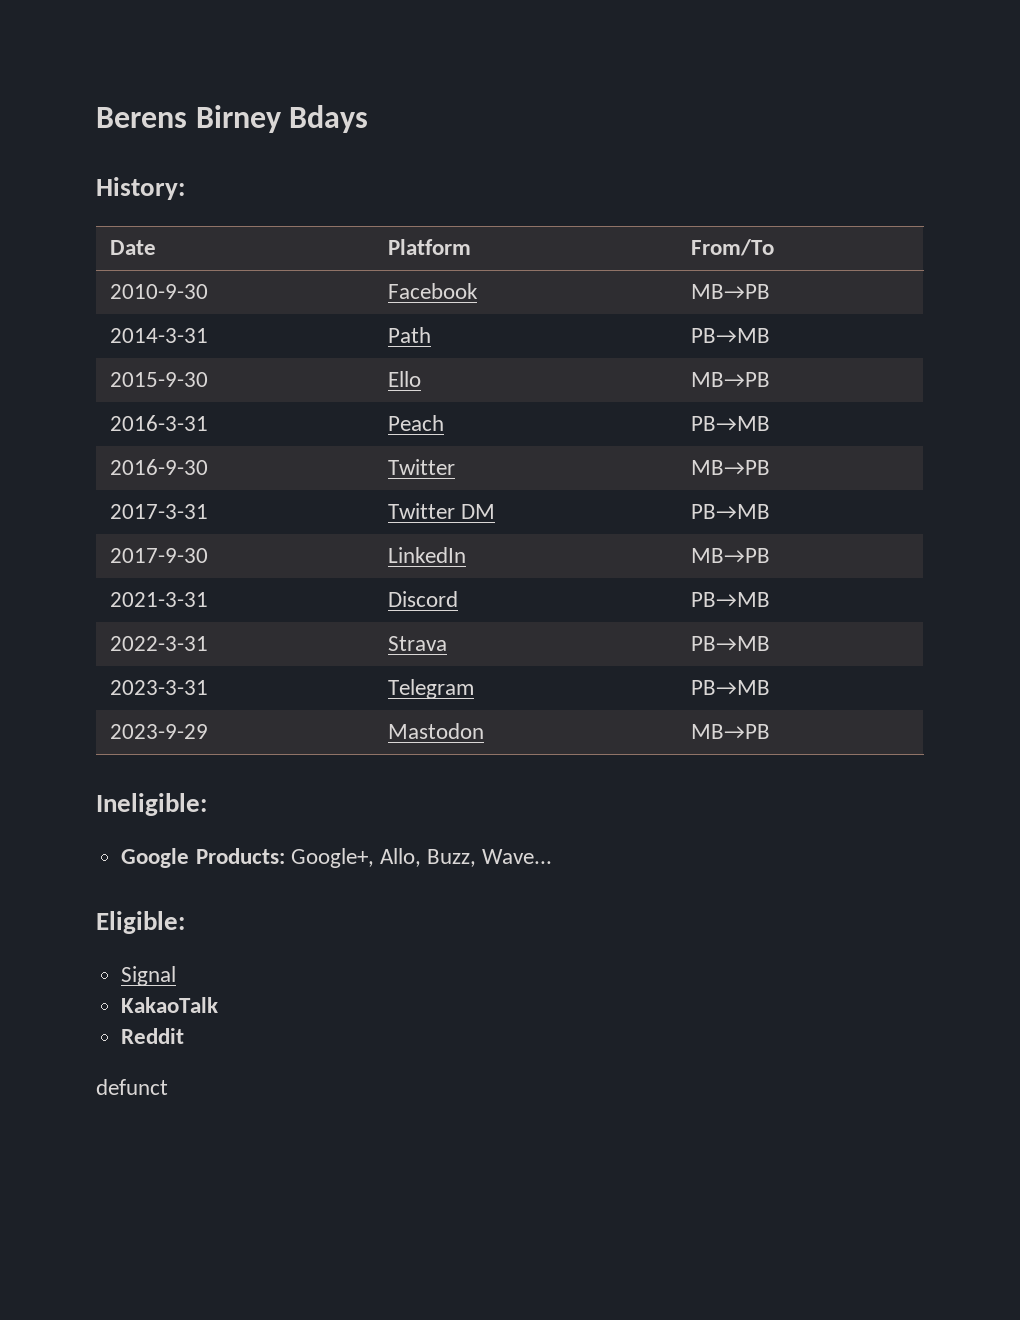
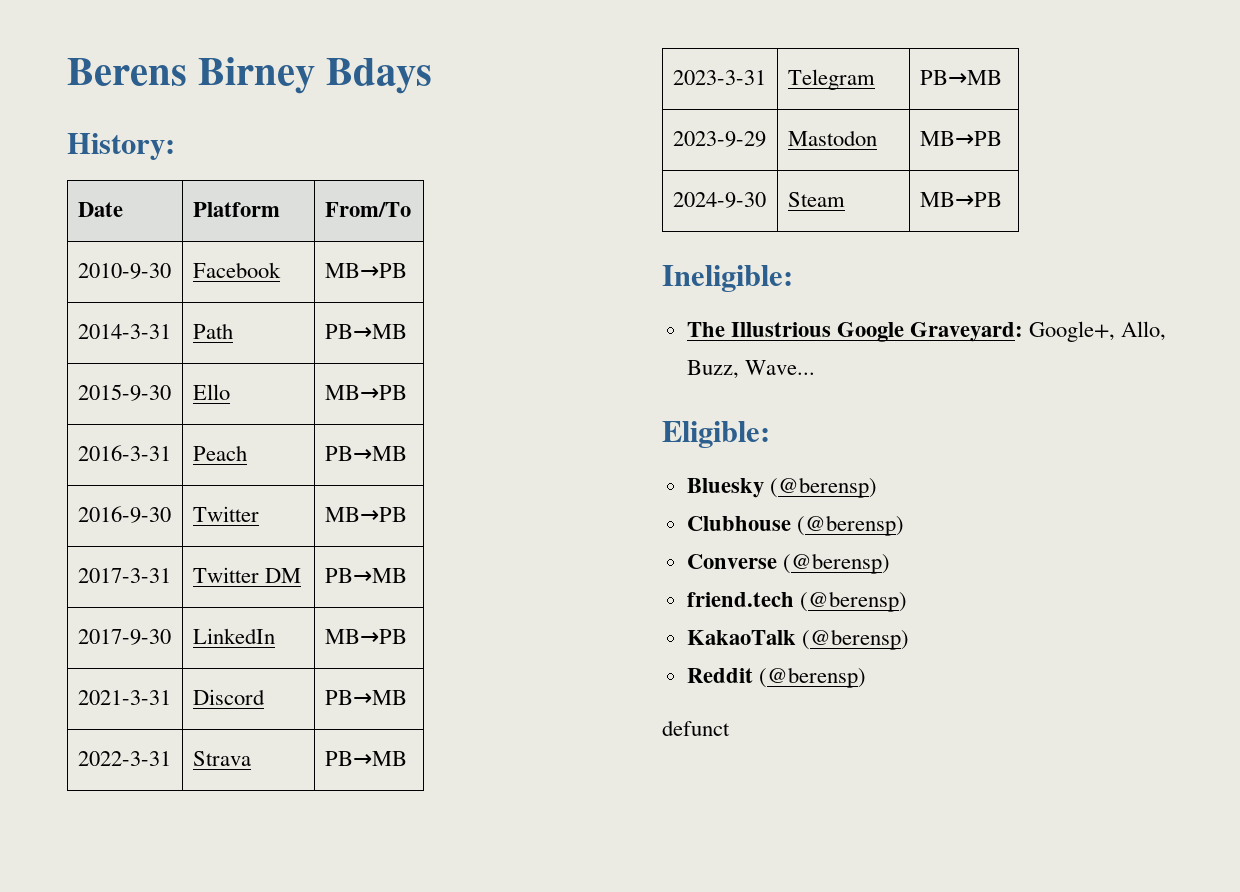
[96,793,207,816] [121,848,285,868] // Ineligible: // Google Products: -> [672,192,766,208] [787,192,845,207] [919,192,1002,207] [662,265,793,292] [686,322,1023,342] // 2024-9-30 | Steam | MB→PB // Ineligible: // The Illustrious Google Graveyard:
[121,966,177,986] Signal -> [686,477,877,498] [686,515,904,536] [686,553,890,574] [686,591,907,612] Bluesky (@berensp) // Clubhouse (@berensp) // Converse (@berensp) // friend.tech (@berensp)
(219, 1005) none -> [801,629,909,650] (@berensp)
(185, 1036) none -> [758,667,866,688] (@berensp)

